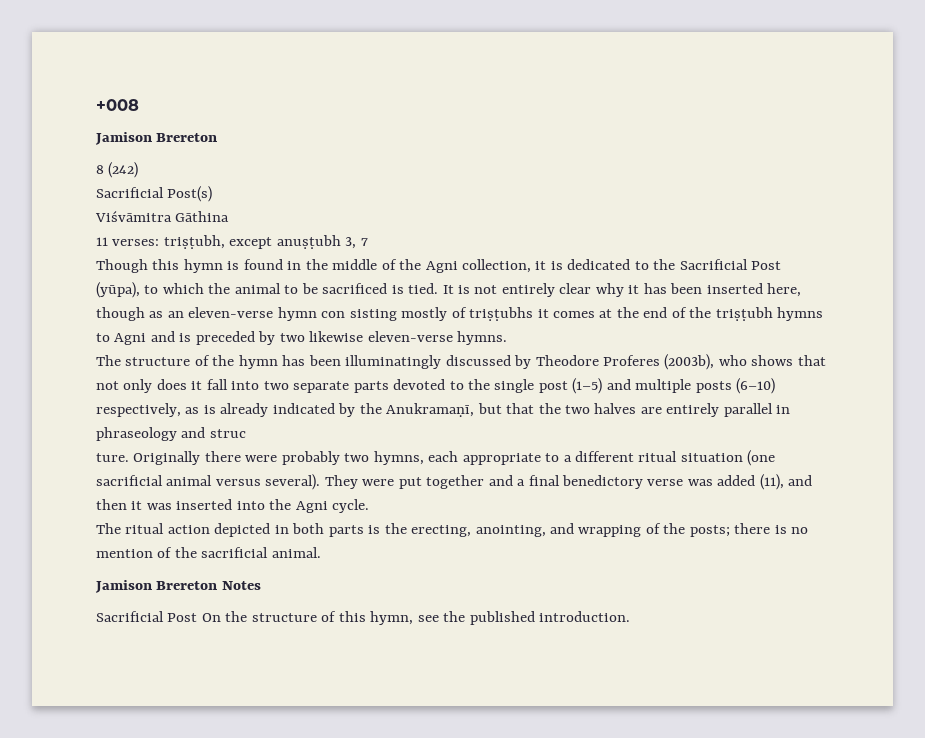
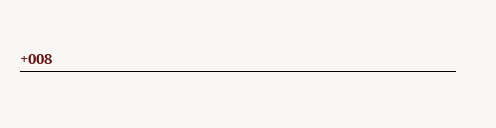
[95,132,218,145] [96,162,139,178] [96,186,213,202] [95,211,230,222] [96,235,368,249] [96,259,782,273] [96,282,802,298] [96,307,824,321] [96,331,508,345] [96,354,826,370] [96,378,776,394] [96,403,791,417] [96,427,246,441] [96,450,776,466] [96,474,813,490] [96,499,370,513] [96,523,809,537] [96,547,321,558] [95,580,261,593] [96,611,631,625] // Jamison Brereton // 8 (242) // Sacrificial Post(s) // Viśvāmitra Gāthina // 11 verses: triṣṭubh, except anuṣṭubh 3, 7 // Though this hymn is found in the middle of the Agni collection, it is dedicated to the Sacrificial Post (yūpa), to which the animal to be sacrificed is tied. It is not entirely clear why it has been inserted here, though as an eleven-verse hymn con sisting mostly of triṣṭubhs it comes at the end of the triṣṭubh hymns to Agni and is preceded by two likewise eleven-verse hymns. // The structure of the hymn has been illuminatingly discussed by Theodore Proferes (2003b), who shows that not only does it fall into two separate parts devoted to the single post (1–5) and multiple posts (6–10) respectively, as is already indicated by the Anukramaṇī, but that the two halves are entirely parallel in phraseology and struc // ture. Originally there were probably two hymns, each appropriate to a different ritual situation (one sacrificial animal versus several). They were put together and a final benedictory verse was added (11), and then it was inserted into the Agni cycle. // The ritual action depicted in both parts is the erecting, anointing, and wrapping of the posts; there is no mention of the sacrificial animal. // Jamison Brereton Notes // Sacrificial Post On the structure of this hymn, see the published introduction. -> (52, 59) none

